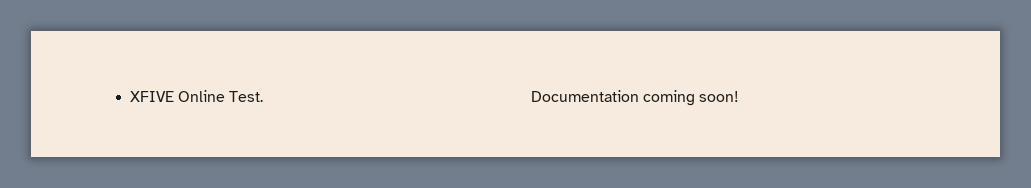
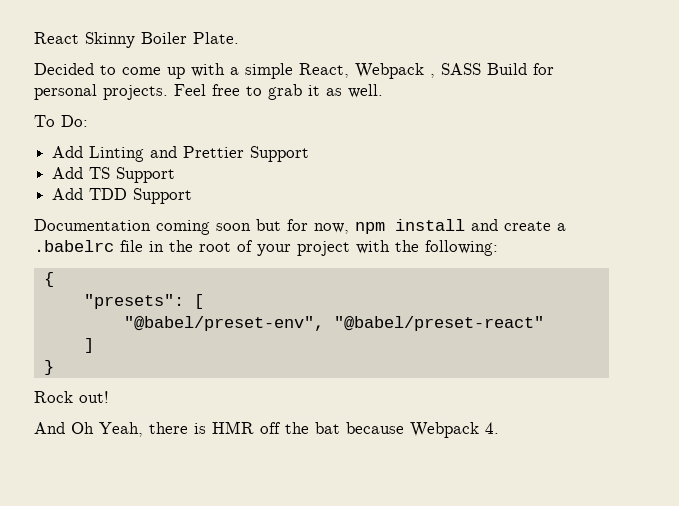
[130,90,264,102] [531,90,740,106] XFIVE Online Test. // Documentation coming soon! -> [34,32,239,48] [34,63,554,79] [34,84,383,100] [34,115,88,127] [52,146,310,162] [52,167,176,183] [52,188,193,204] [34,219,566,235] [34,240,498,256] [43,272,54,287] [83,294,204,309] [123,316,544,331] [83,338,94,353] [43,360,54,375] [34,391,109,403] [34,421,499,438] React Skinny Boiler Plate. // Decided to come up with a simple React, Webpack , SASS Build for personal projects. Feel free to grab it as well. // To Do: // Add Linting and Prettier Support // Add TS Support // Add TDD Support // Documentation coming soon but for now, npm install and create a .babelrc file in the root of your project with the following: // { // "presets": [ // "@babel/preset-env", "@babel/preset-react" // ] // } // Rock out! // And Oh Yeah, there is HMR off the bat because Webpack 4.

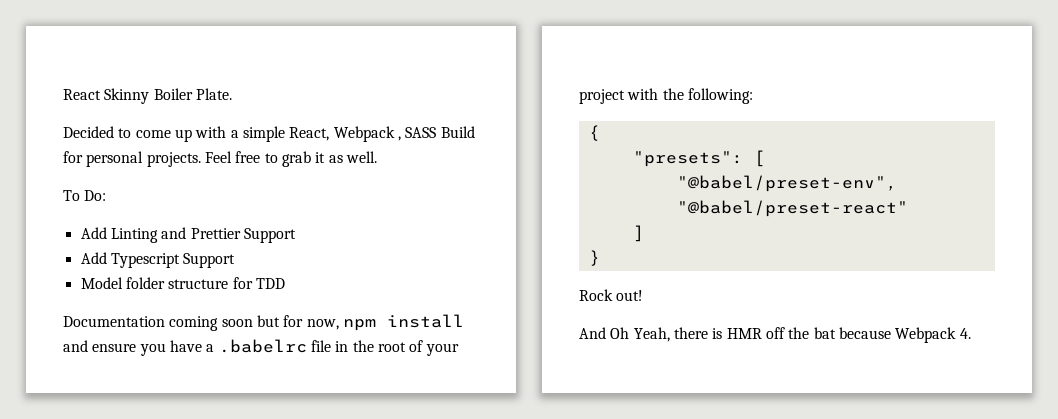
[89,167,176,183] [52,188,84,200] TS Support // Add -> [110,253,236,268] [80,277,253,289] Typescript Support // Model folder structure for
[133,188,193,204] Support -> (285, 283) none
[504,221,551,231] create -> [92,340,202,356] ensure you have

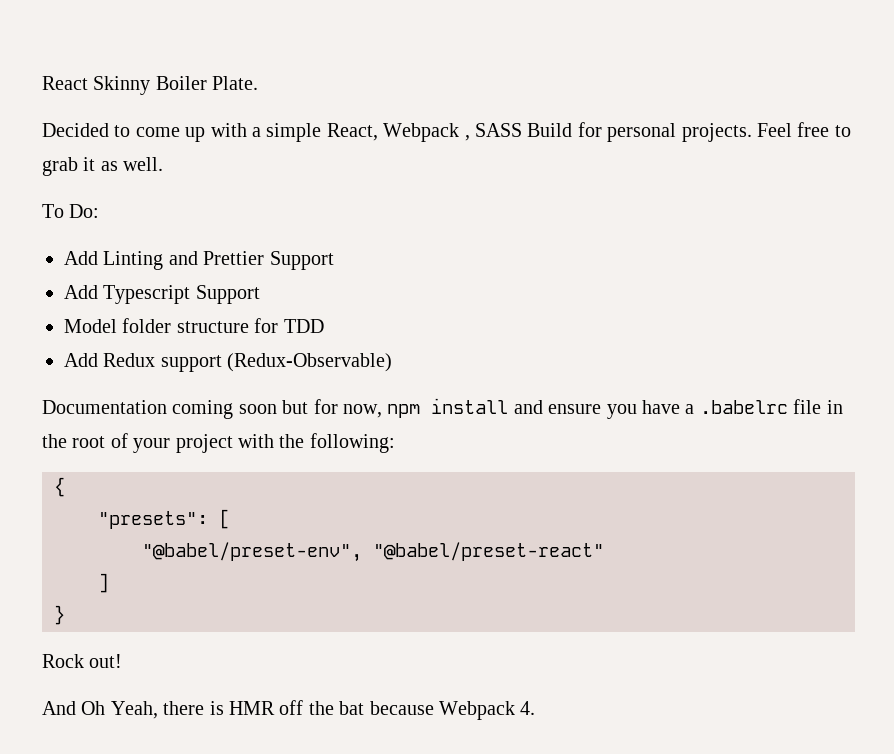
(285, 283) none -> [64,353,393,372] // Add Redux support (Redux-Observable)

